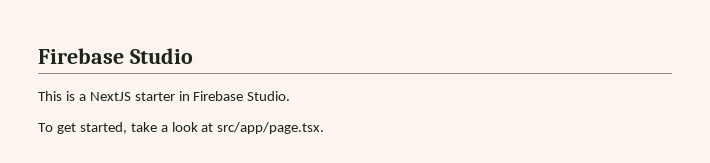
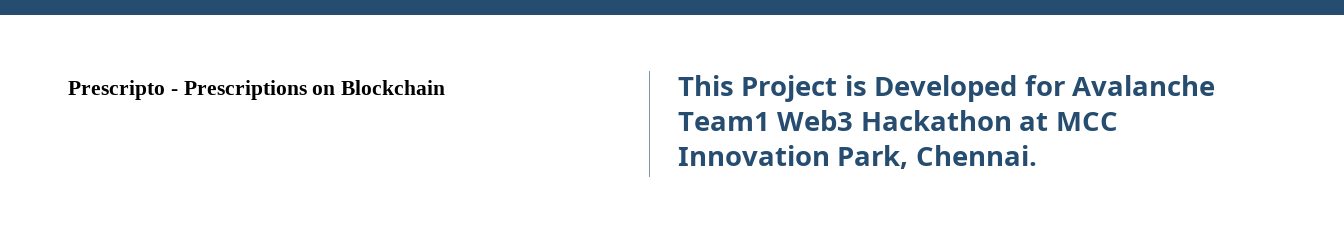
[38,48,193,64] [38,91,291,101] [38,122,325,134] Firebase Studio // This is a NextJS starter in Firebase Studio. // To get started, take a look at src/app/page.tsx. -> [68,80,446,100] [678,75,1216,102] [678,110,1118,131] [678,145,1037,169] Prescripto - Prescriptions on Blockchain // This Project is Developed for Avalanche Team1 Web3 Hackathon at MCC Innovation Park, Chennai.

